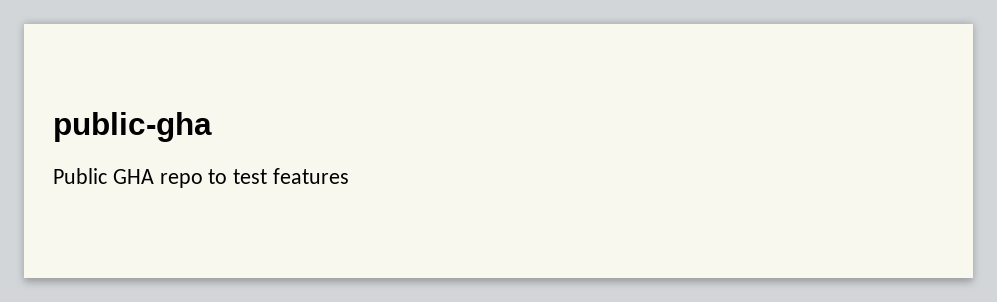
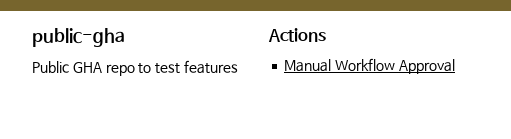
(350, 176) none -> [268,28,326,42] [284,58,455,74] // Actions // Manual Workflow Approval

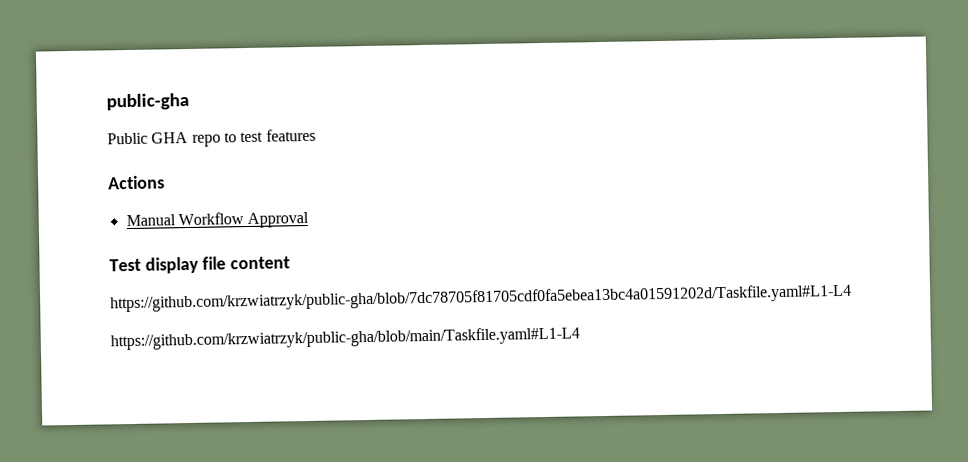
(455, 66) none -> [109,256,291,274] [110,283,852,313] [110,326,580,351] // Test display file content // https://github.com/krzwiatrzyk/public-gha/blob/7dc78705f81705cdf0fa5ebea13bc4a01591202d/Taskfile.yaml#L1-L4 // https://github.com/krzwiatrzyk/public-gha/blob/main/Taskfile.yaml#L1-L4

